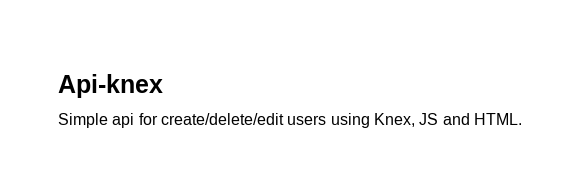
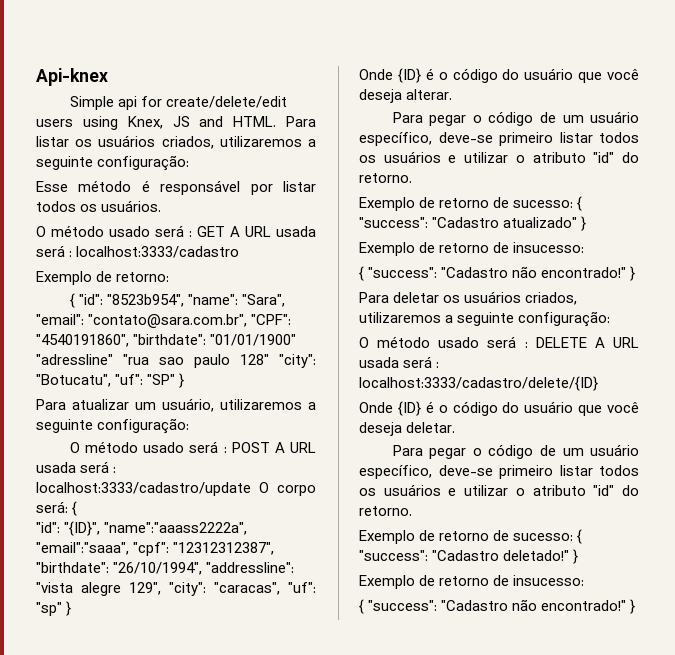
(522, 119) none -> [286,116,317,127] [36,135,316,149] [36,155,190,171] [36,180,316,195] [36,200,162,212] [36,225,316,237] [36,245,240,258] [36,271,170,285] [69,293,286,308] [36,314,292,328] [36,334,297,347] [36,354,316,368] [36,373,185,388] [36,398,316,412] [36,418,190,434] [69,441,316,453] [36,461,117,473] [36,482,316,496] [36,501,78,516] [36,521,248,536] [36,542,275,556] [36,562,295,575] [36,582,316,596] [36,601,72,616] [359,68,639,83] [359,89,453,103] [392,111,639,126] [359,132,639,146] [359,151,639,163] [359,173,412,183] [359,196,583,211] [359,216,587,231] [359,242,585,256] [359,266,636,281] [359,291,578,305] [359,311,611,327] [359,336,639,348] [359,356,440,368] [359,376,598,391] [359,401,639,416] [359,422,456,436] [392,444,639,459] [359,465,639,479] [359,484,639,496] [359,506,412,516] [359,529,583,544] [359,549,579,564] [359,575,585,589] [359,599,636,614] Para listar os usuários criados, utilizaremos a seguinte configuração: // Esse método é responsável por listar todos os usuários. // O método usado será : GET A URL usada será : localhost:3333/cadastro // Exemplo de retorno: // { "id": "8523b954", "name": "Sara", "email": "contato@sara.com.br", "CPF": "4540191860", "birthdate": "01/01/1900" "adressline" "rua sao paulo 128" "city": "Botucatu", "uf": "SP" } // Para atualizar um usuário, utilizaremos a seguinte configuração: // O método usado será : POST A URL usada será : localhost:3333/cadastro/update O corpo será: { // "id": "{ID}", "name":"aaass2222a", "email":"saaa", "cpf": "12312312387", "birthdate": "26/10/1994", "addressline": "vista alegre 129", "city": "caracas", "uf": "sp" } // Onde {ID} é o código do usuário que você deseja alterar. // Para pegar o código de um usuário específico, deve-se primeiro listar todos os usuários e utilizar o atributo "id" do retorno. // Exemplo de retorno de sucesso: { "success": "Cadastro atualizado" } // Exemplo de retorno de insucesso: // { "success": "Cadastro não encontrado!" } // Para deletar os usuários criados, utilizaremos a seguinte configuração: // O método usado será : DELETE A URL usada será : localhost:3333/cadastro/delete/{ID} // Onde {ID} é o código do usuário que você deseja deletar. // Para pegar o código de um usuário específico, deve-se primeiro listar todos os usuários e utilizar o atributo "id" do retorno. // Exemplo de retorno de sucesso: { "success": "Cadastro deletado!" } // Exemplo de retorno de insucesso: // { "success": "Cadastro não encontrado!" }

